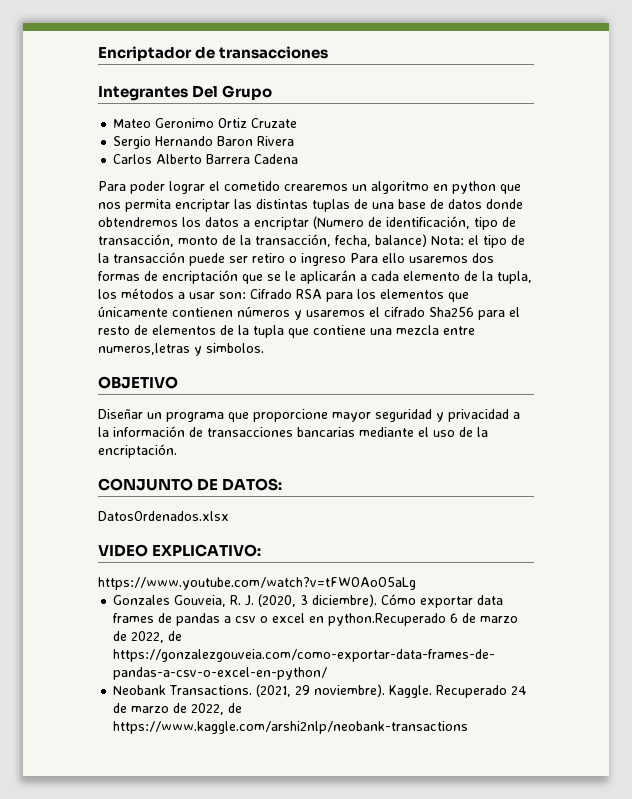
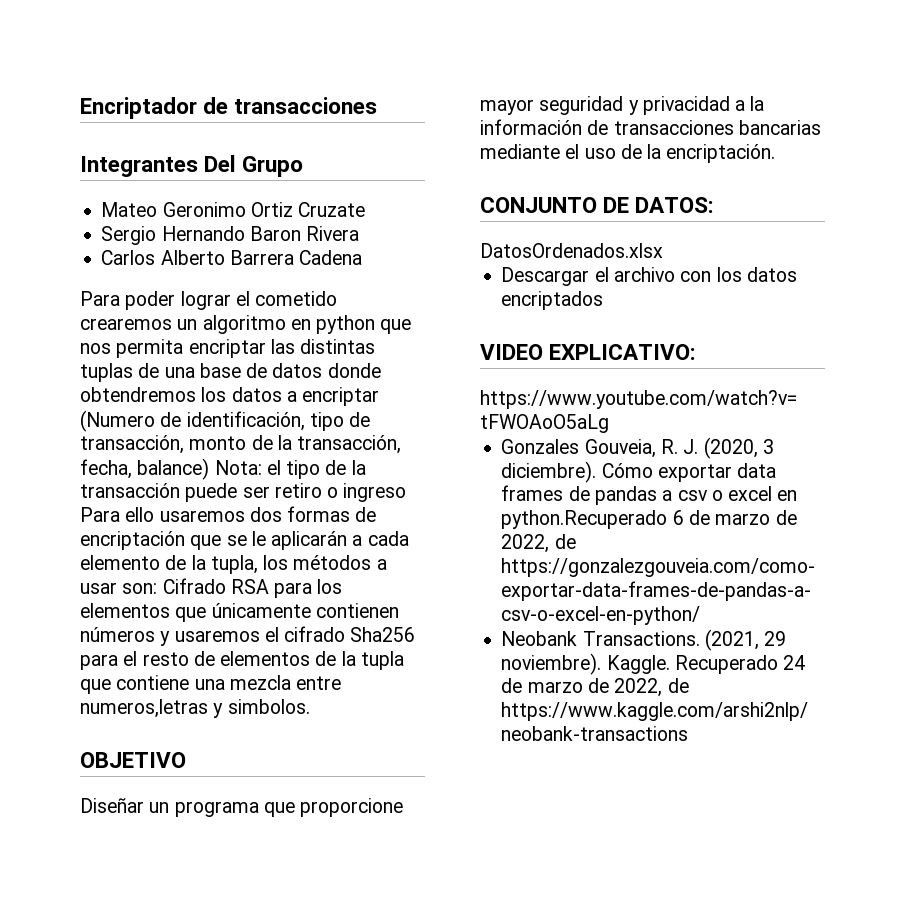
(229, 516) none -> [501,267,797,286] [501,291,604,310] // Descargar el archivo con los datos encriptados

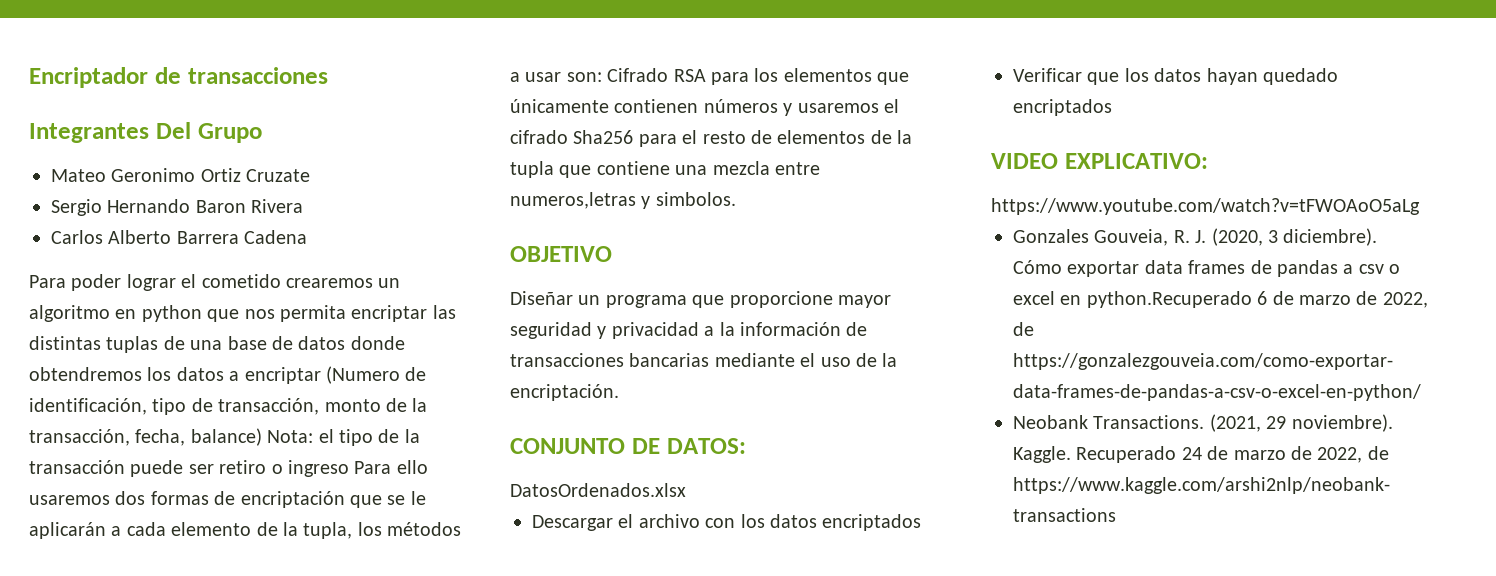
(604, 300) none -> [1013,68,1338,85] [1013,99,1112,116] // Verificar que los datos hayan quedado encriptados

